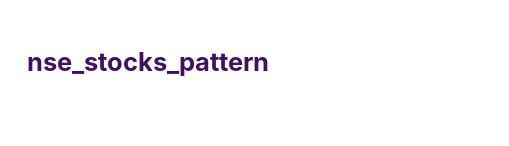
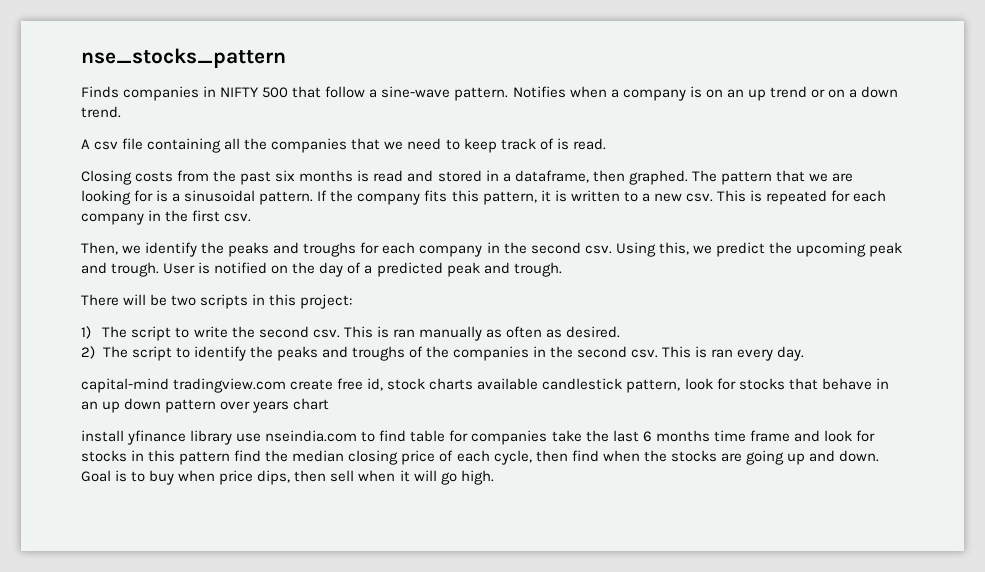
(269, 64) none -> [81,86,899,101] [81,106,121,118] [81,138,606,153] [81,170,853,185] [81,190,887,205] [81,210,252,225] [81,242,902,257] [81,262,562,277] [81,294,353,309] [81,326,621,341] [81,346,805,361] [81,378,889,393] [81,398,330,413] [81,430,875,445] [81,450,880,465] [81,470,494,485] // Finds companies in NIFTY 500 that follow a sine-wave pattern. Notifies when a company is on an up trend or on a down trend. // A csv file containing all the companies that we need to keep track of is read. // Closing costs from the past six months is read and stored in a dataframe, then graphed. The pattern that we are looking for is a sinusoidal pattern. If the company fits this pattern, it is written to a new csv. This is repeated for each company in the first csv. // Then, we identify the peaks and troughs for each company in the second csv. Using this, we predict the upcoming peak and trough. User is notified on the day of a predicted peak and trough. // There will be two scripts in this project: // 1) The script to write the second csv. This is ran manually as often as desired. // 2) The script to identify the peaks and troughs of the companies in the second csv. This is ran every day. // capital-mind tradingview.com create free id, stock charts available candlestick pattern, look for stocks that behave in an up down pattern over years chart // install yfinance library use nseindia.com to find table for companies take the last 6 months time frame and look for stocks in this pattern find the median closing price of each cycle, then find when the stocks are going up and down. Goal is to buy when price dips, then sell when it will go high.

